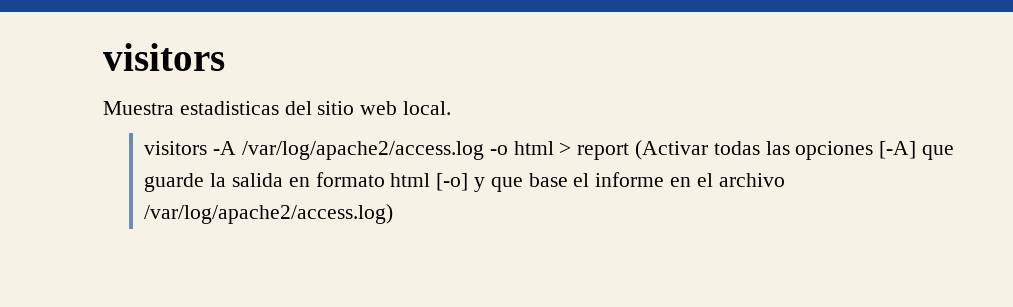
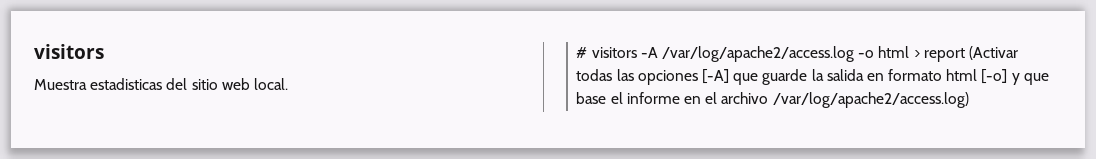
(452, 108) none -> [576,47,588,58] #

